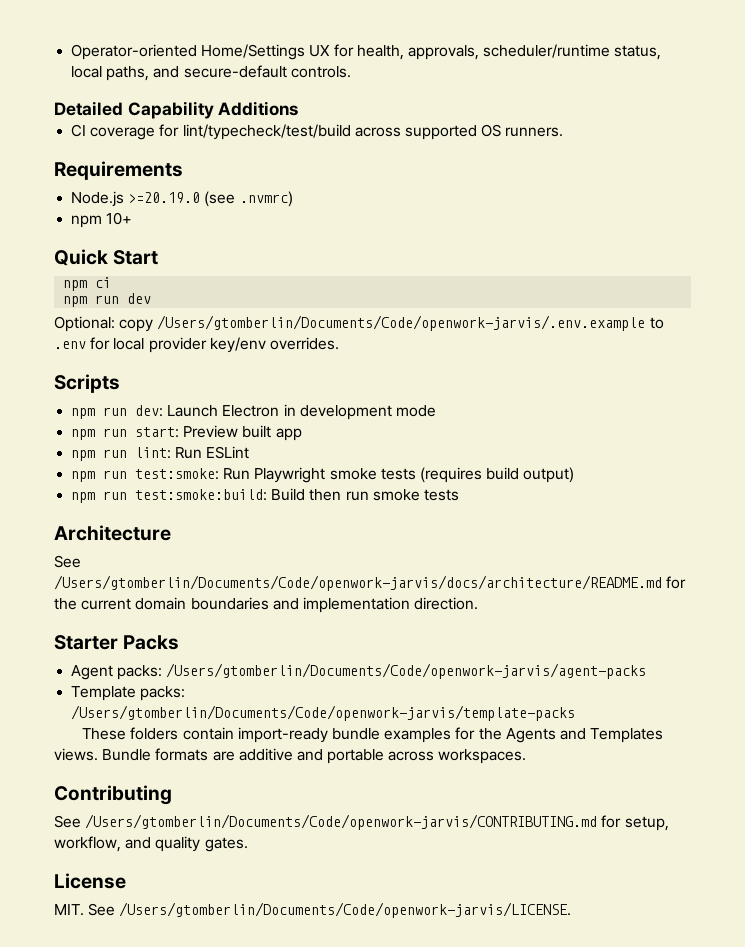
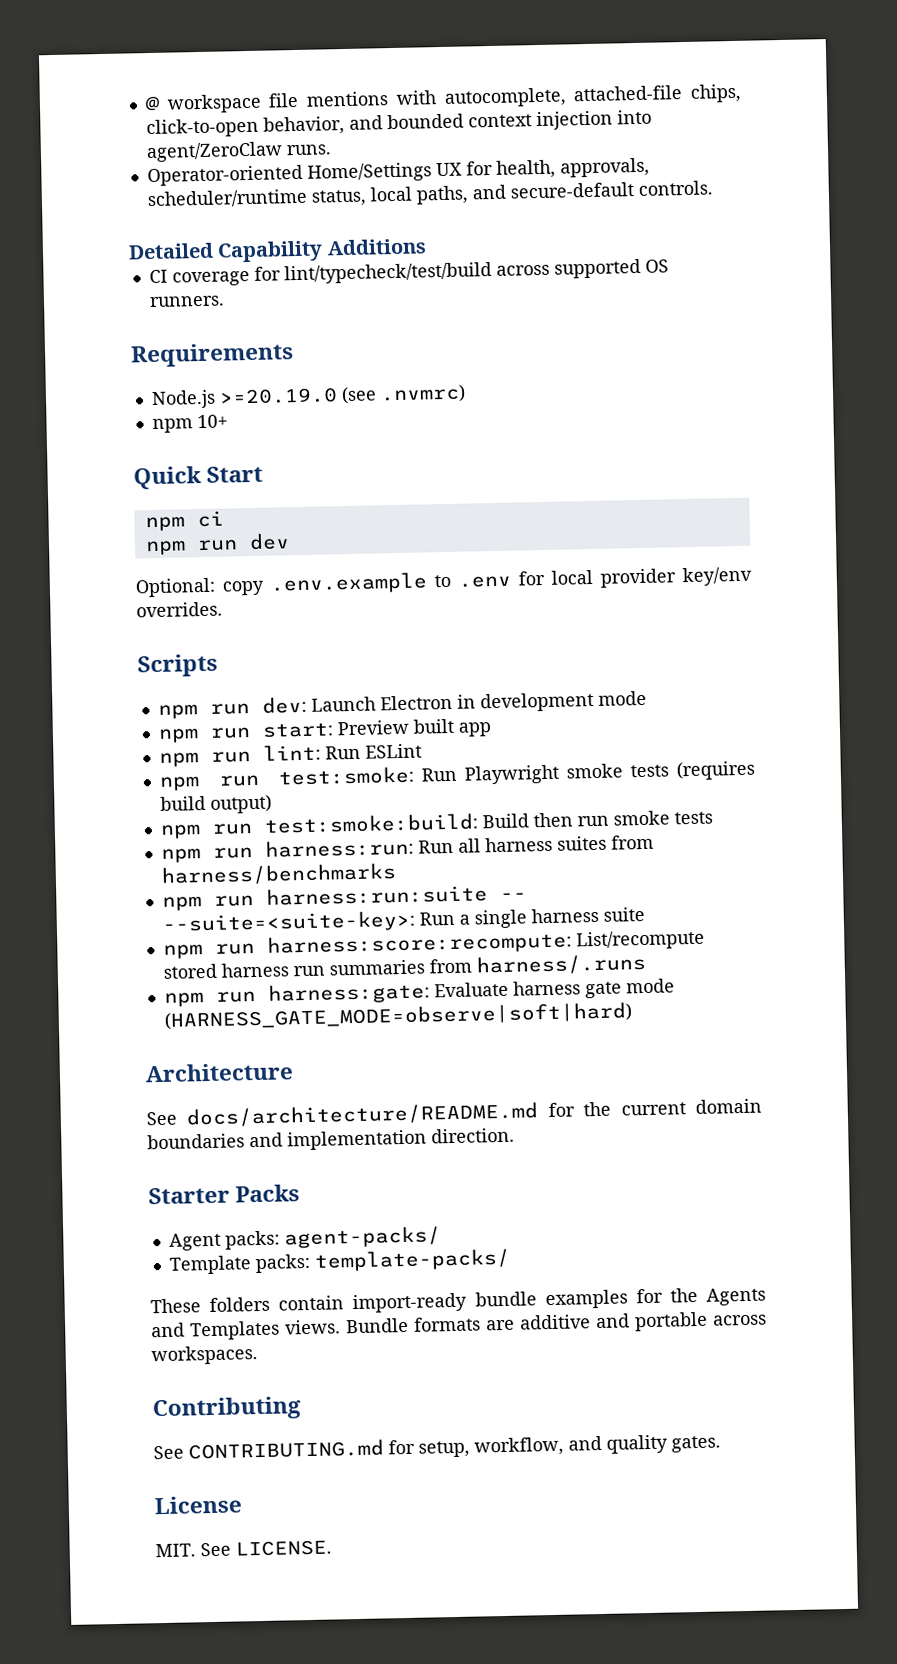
(71, 52) none -> [144,83,742,114] [145,109,652,139] [145,141,332,163] @ workspace file mentions with autocomplete, attached-file chips, click-to-open behavior, and bounded context injection into agent/ZeroClaw runs. //
[157,315,646,331] /Users/gtomberlin/Documents/Code/openwork-jarvis/.env.example -> [270,572,428,595] .env.example
(459, 495) none -> [160,834,654,863] [160,863,396,886] [161,885,527,911] [161,906,645,935] [162,929,705,959] [162,953,646,979] [163,978,675,1007] [163,1002,632,1030] // npm run harness:run: Run all harness suites from harness/benchmarks // npm run harness:run:suite -- --suite=<suite-key>: Run a single harness suite // npm run harness:score:recompute: List/recompute stored harness run summaries from harness/.runs // npm run harness:gate: Evaluate harness gate mode (HARNESS_GATE_MODE=observe|soft|hard)
[54,575,662,591] /Users/gtomberlin/Documents/Code/openwork-jarvis/docs/architecture/README.md -> [186,1102,539,1128] docs/architecture/README.md
[166,663,647,679] /Users/gtomberlin/Documents/Code/openwork-jarvis/agent-packs -> [283,1226,441,1249] agent-packs/
[71,705,576,721] /Users/gtomberlin/Documents/Code/openwork-jarvis/template-packs -> [313,1248,510,1272] template-packs/
[85,814,598,830] /Users/gtomberlin/Documents/Code/openwork-jarvis/CONTRIBUTING.md -> [188,1439,384,1460] CONTRIBUTING.md
[119,902,572,918] /Users/gtomberlin/Documents/Code/openwork-jarvis/LICENSE. -> [235,1539,332,1557] LICENSE.

